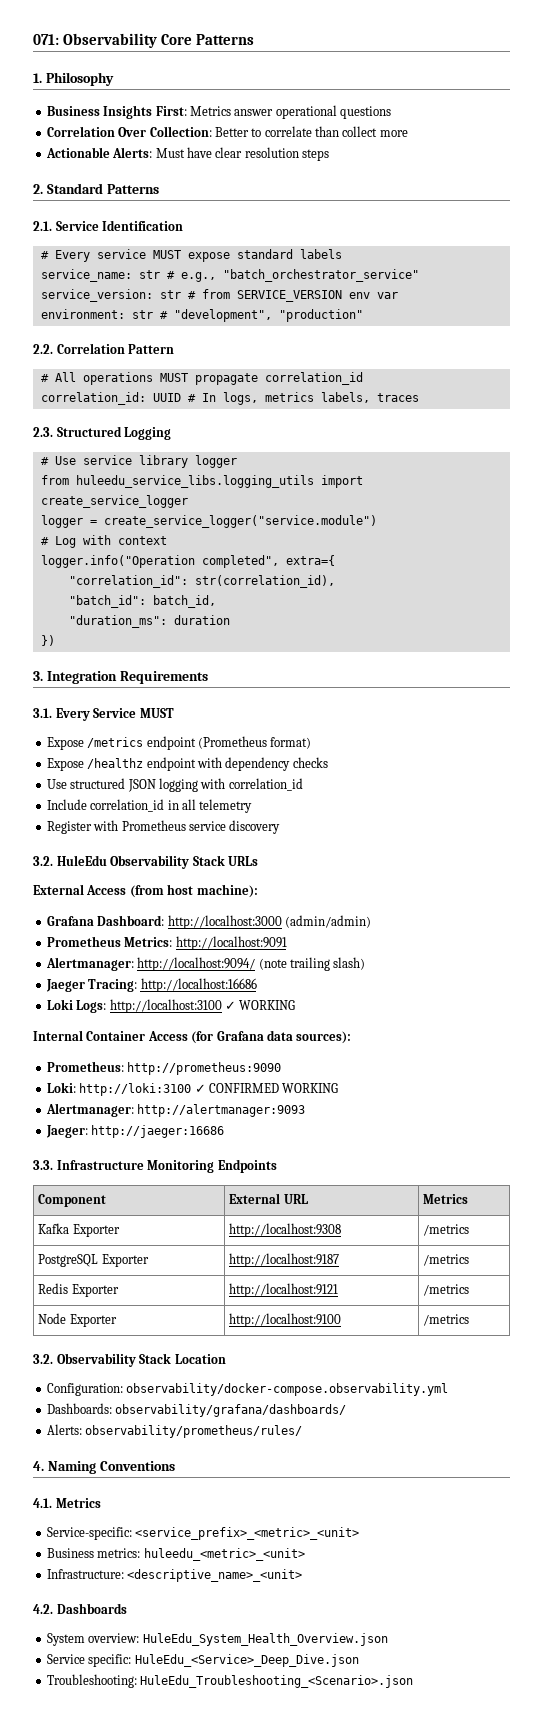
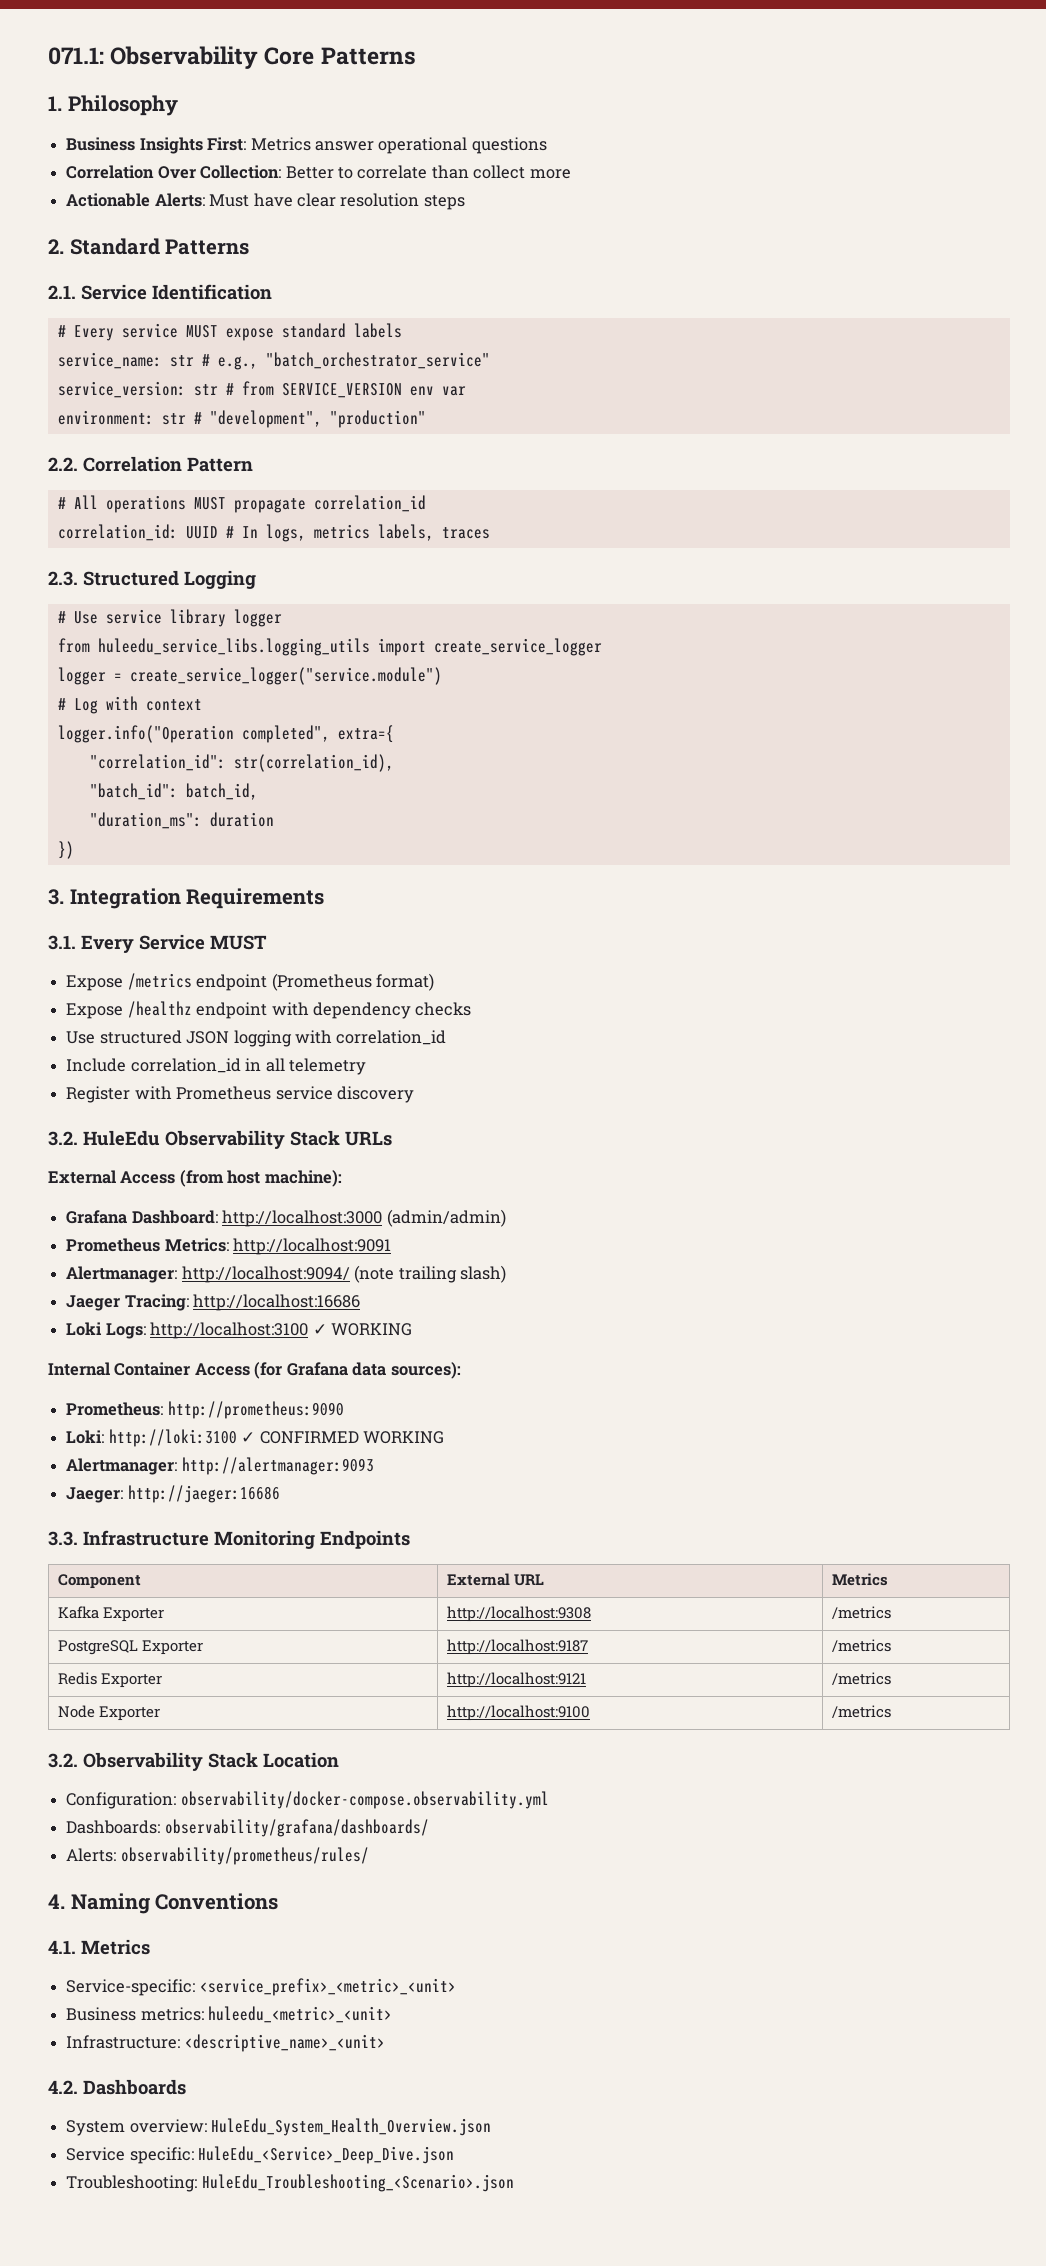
[33,34,59,45] 071: -> [48,47,104,65] 071.1:

